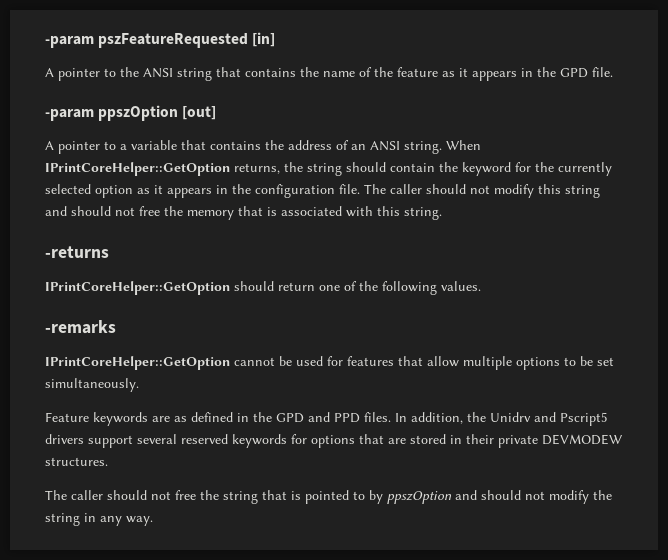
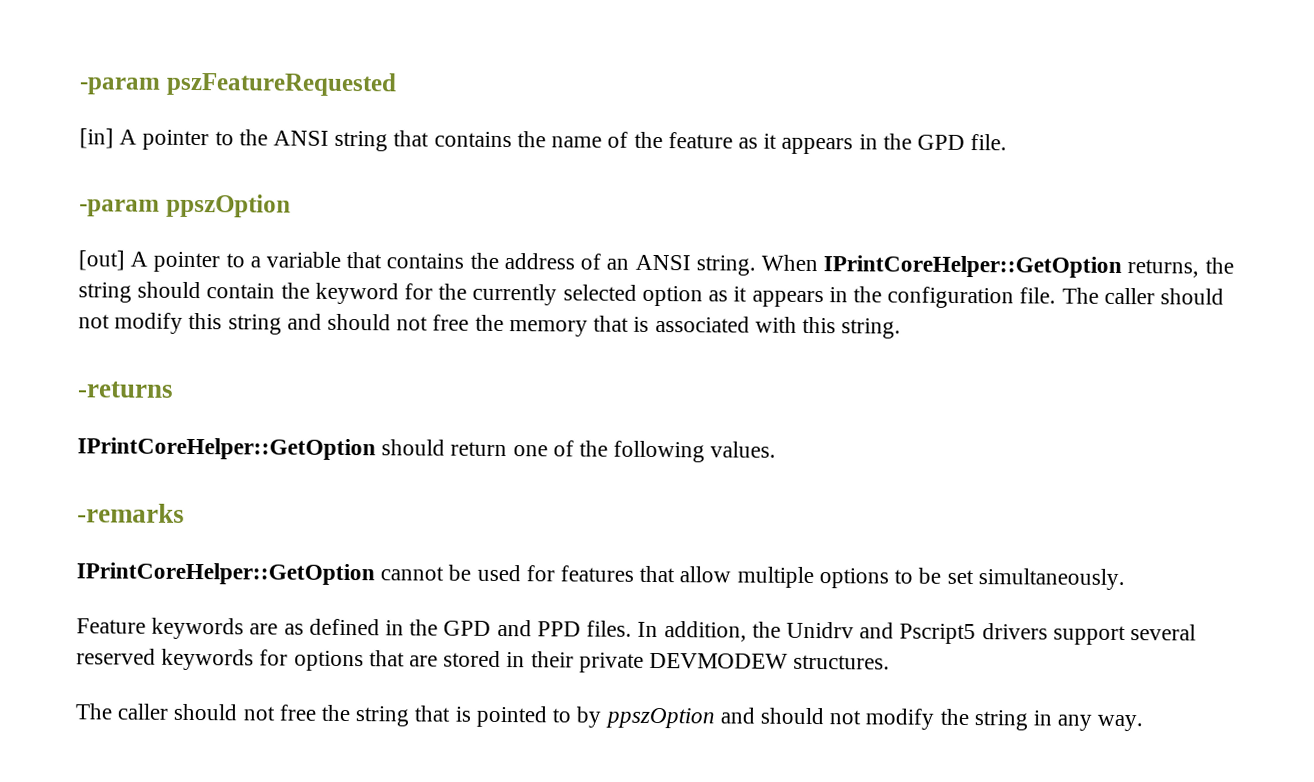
(249, 40) none -> (397, 84) //
(276, 39) // -> (114, 138) none
(179, 113) none -> (291, 205) //
(217, 113) // -> (125, 260) none

